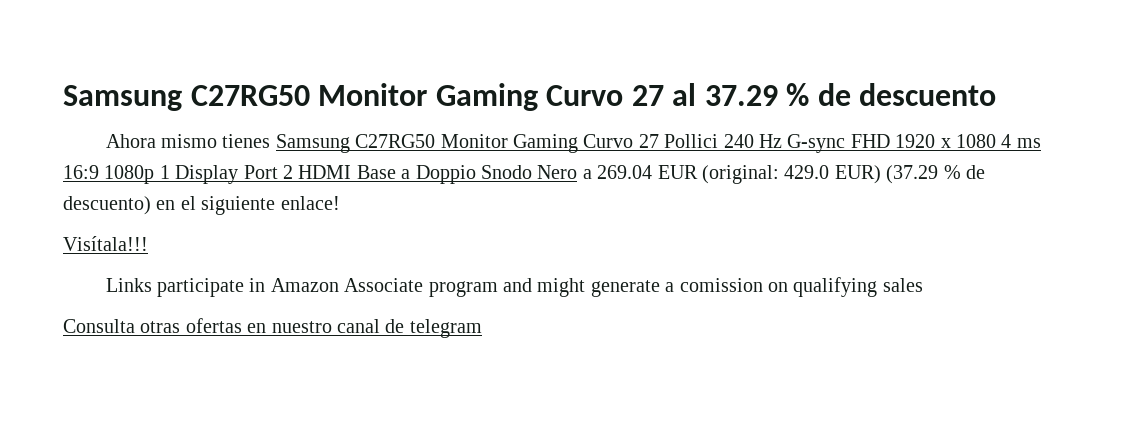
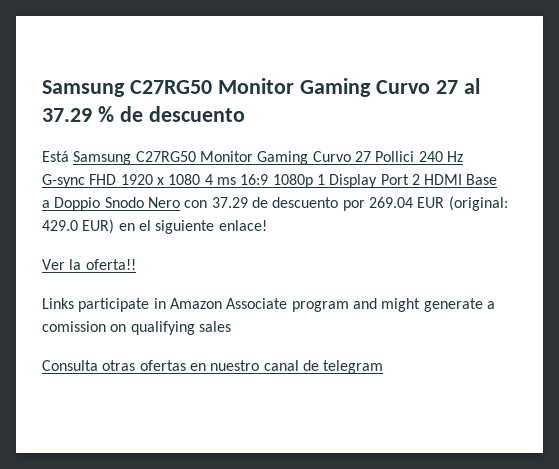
[105,134,271,148] Ahora mismo tienes -> [42,151,69,162] Está
[582,169,592,179] a -> [184,197,365,211] con 37.29 de descuento por
[886,165,985,184] [63,196,151,215] (37.29 % de descuento) -> (115, 226) none
[63,236,148,251] Visítala!!! -> [42,259,136,270] Ver la oferta!!

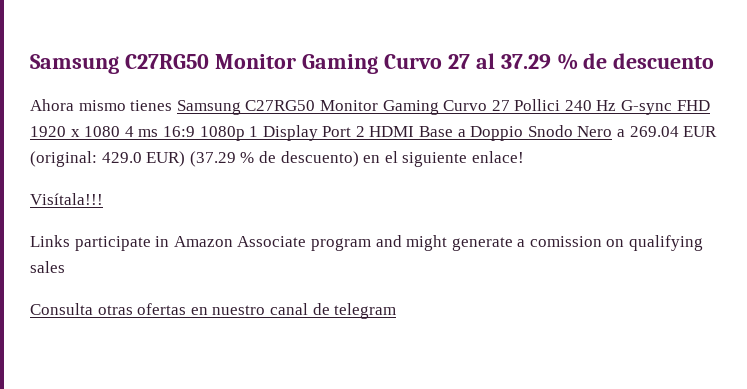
[42,151,69,162] Está -> [30,99,173,111] Ahora mismo tienes
[184,197,365,211] con 37.29 de descuento por -> [617,129,626,137] a
(115, 226) none -> [189,151,359,167] (37.29 % de descuento)
[42,259,136,270] Ver la oferta!! -> [30,193,103,205] Visítala!!!

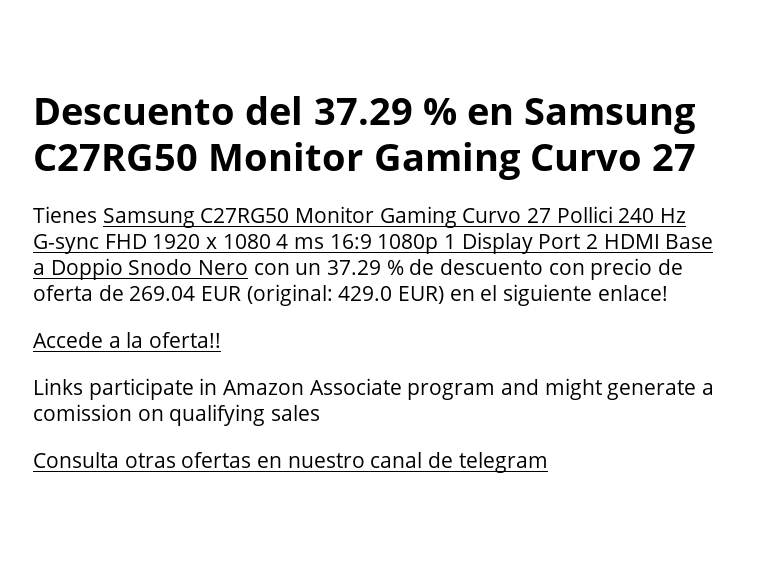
[30,53,715,74] [30,99,173,111] Samsung C27RG50 Monitor Gaming Curvo 27 al 37.29 % de descuento // Ahora mismo tienes -> [33,96,697,134] [33,142,697,180] [33,206,97,223] Descuento del 37.29 % en Samsung C27RG50 Monitor Gaming Curvo 27 // Tienes
[617,129,626,137] a -> [253,258,684,280] [33,285,124,301] con un 37.29 % de descuento con precio de oferta de
[189,151,359,167] (37.29 % de descuento) -> (445, 295) none
[30,193,103,205] Visítala!!! -> [33,332,222,348] Accede a la oferta!!

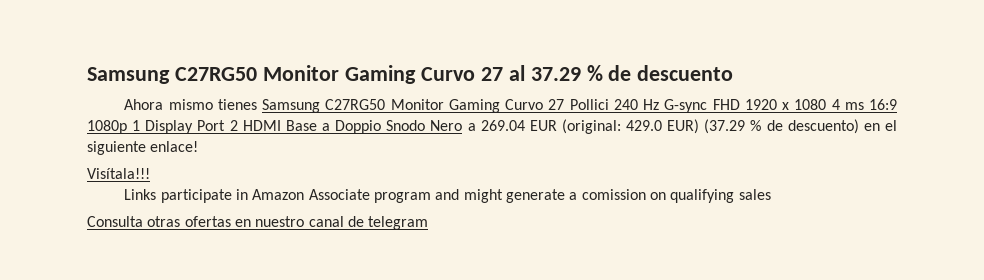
[33,96,697,134] [33,142,697,180] [33,206,97,223] Descuento del 37.29 % en Samsung C27RG50 Monitor Gaming Curvo 27 // Tienes -> [87,65,734,84] [124,99,257,110] Samsung C27RG50 Monitor Gaming Curvo 27 al 37.29 % de descuento // Ahora mismo tienes
[253,258,684,280] [33,285,124,301] con un 37.29 % de descuento con precio de oferta de -> [467,123,476,131] a
(445, 295) none -> [704,119,859,134] (37.29 % de descuento)
[33,332,222,348] Accede a la oferta!! -> [87,168,150,179] Visítala!!!

